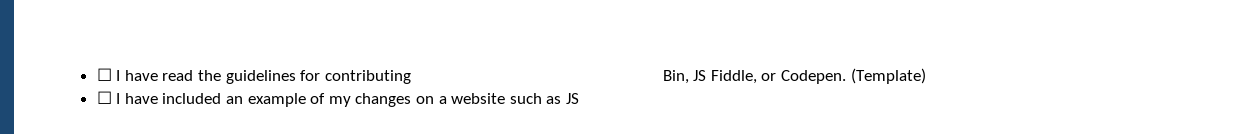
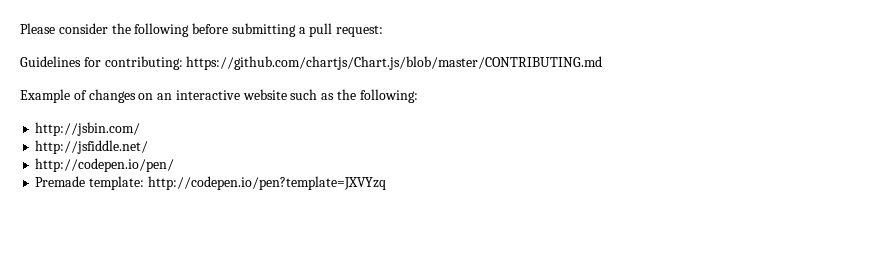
[96,68,411,84] [96,91,579,107] [662,68,926,84] ☐ I have read the guidelines for contributing // ☐ I have included an example of my changes on a website such as JS Bin, JS Fiddle, or Codepen. (Template) -> [20,23,384,37] [20,56,603,70] [20,89,418,103] [35,122,141,136] [35,140,149,154] [35,158,175,172] [35,176,386,190] Please consider the following before submitting a pull request: // Guidelines for contributing: https://github.com/chartjs/Chart.js/blob/master/CONTRIBUTING.md // Example of changes on an interactive website such as the following: // http://jsbin.com/ // http://jsfiddle.net/ // http://codepen.io/pen/ // Premade template: http://codepen.io/pen?template=JXVYzq

